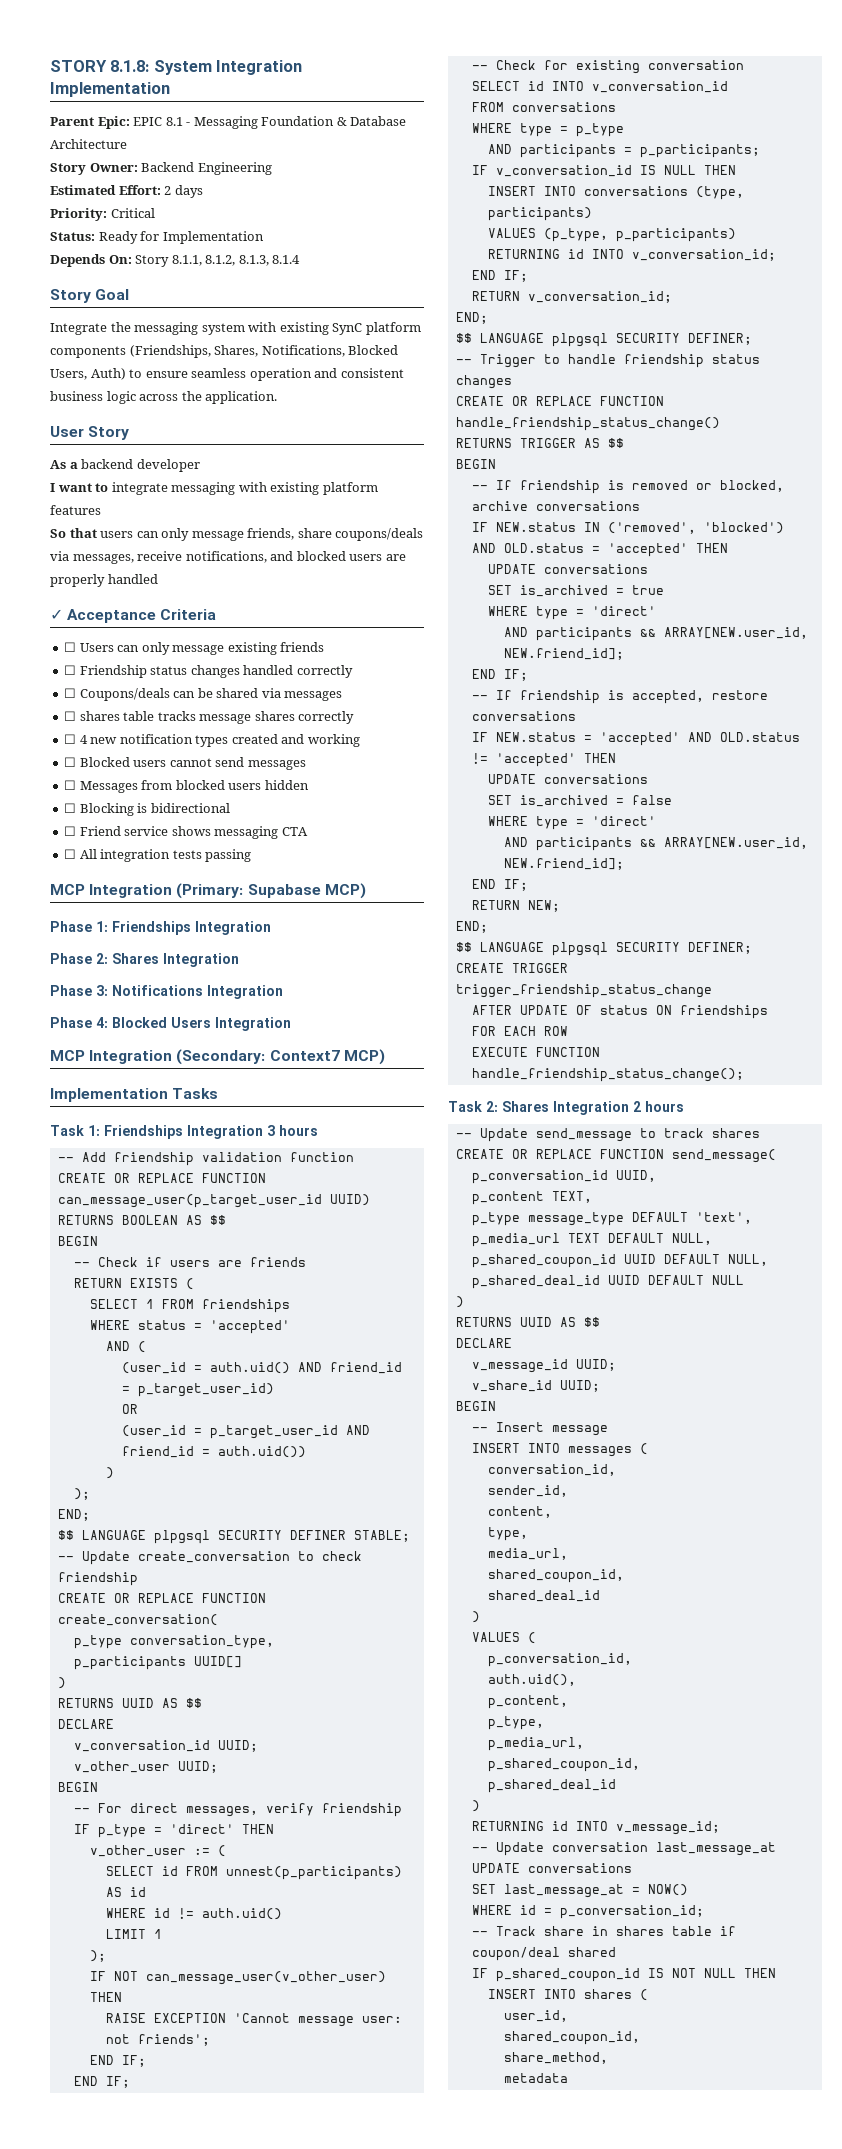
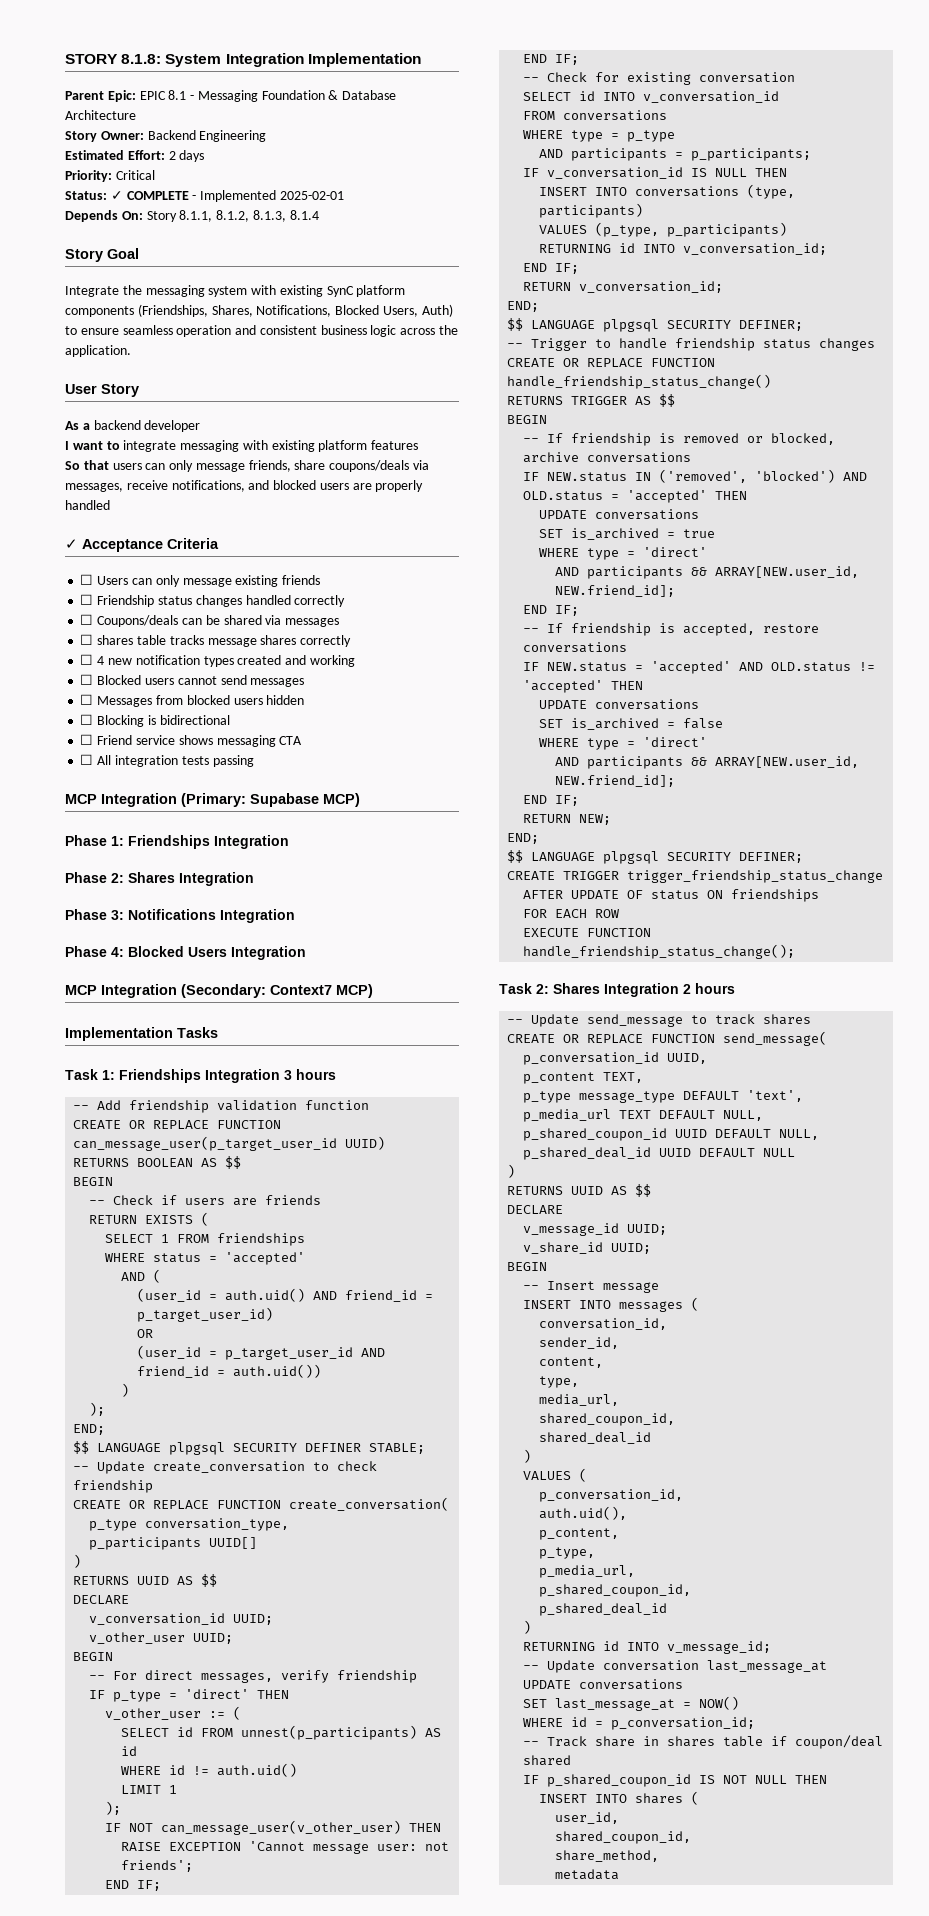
[98,231,264,244] Ready for Implementation -> [110,190,344,202] ✓ COMPLETE - Implemented 2025-02-01

